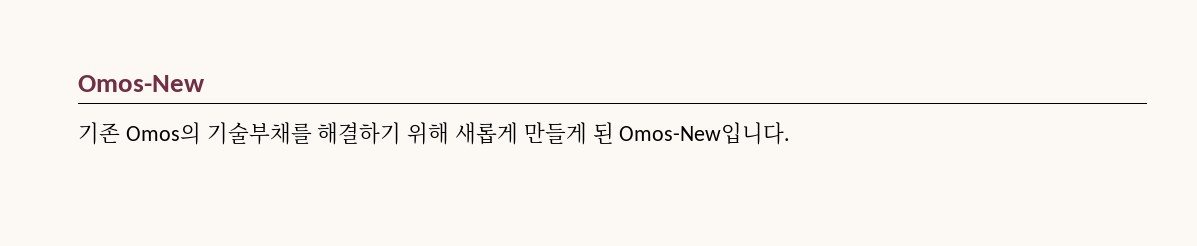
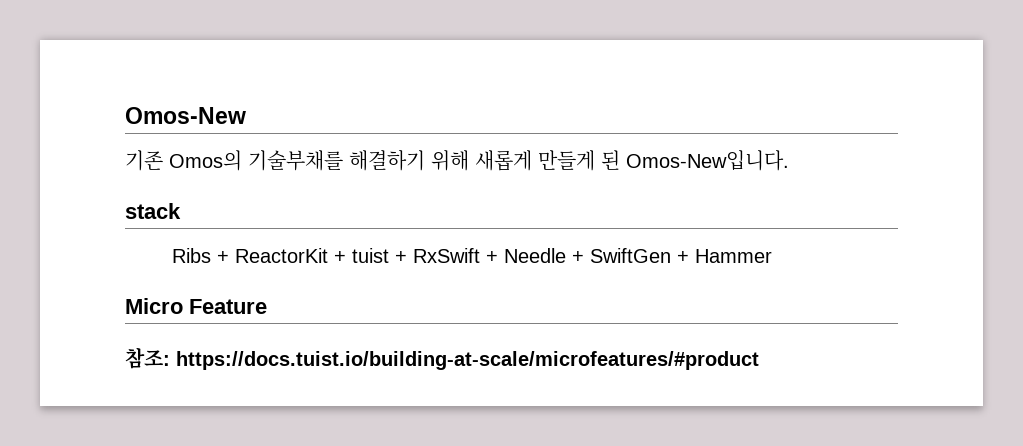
(791, 133) none -> [125,203,181,219] [171,248,772,263] [125,298,267,314] [125,347,759,370] // stack // Ribs + ReactorKit + tuist + RxSwift + Needle + SwiftGen + Hammer // Micro Feature // 참조: https://docs.tuist.io/building-at-scale/microfeatures/#product

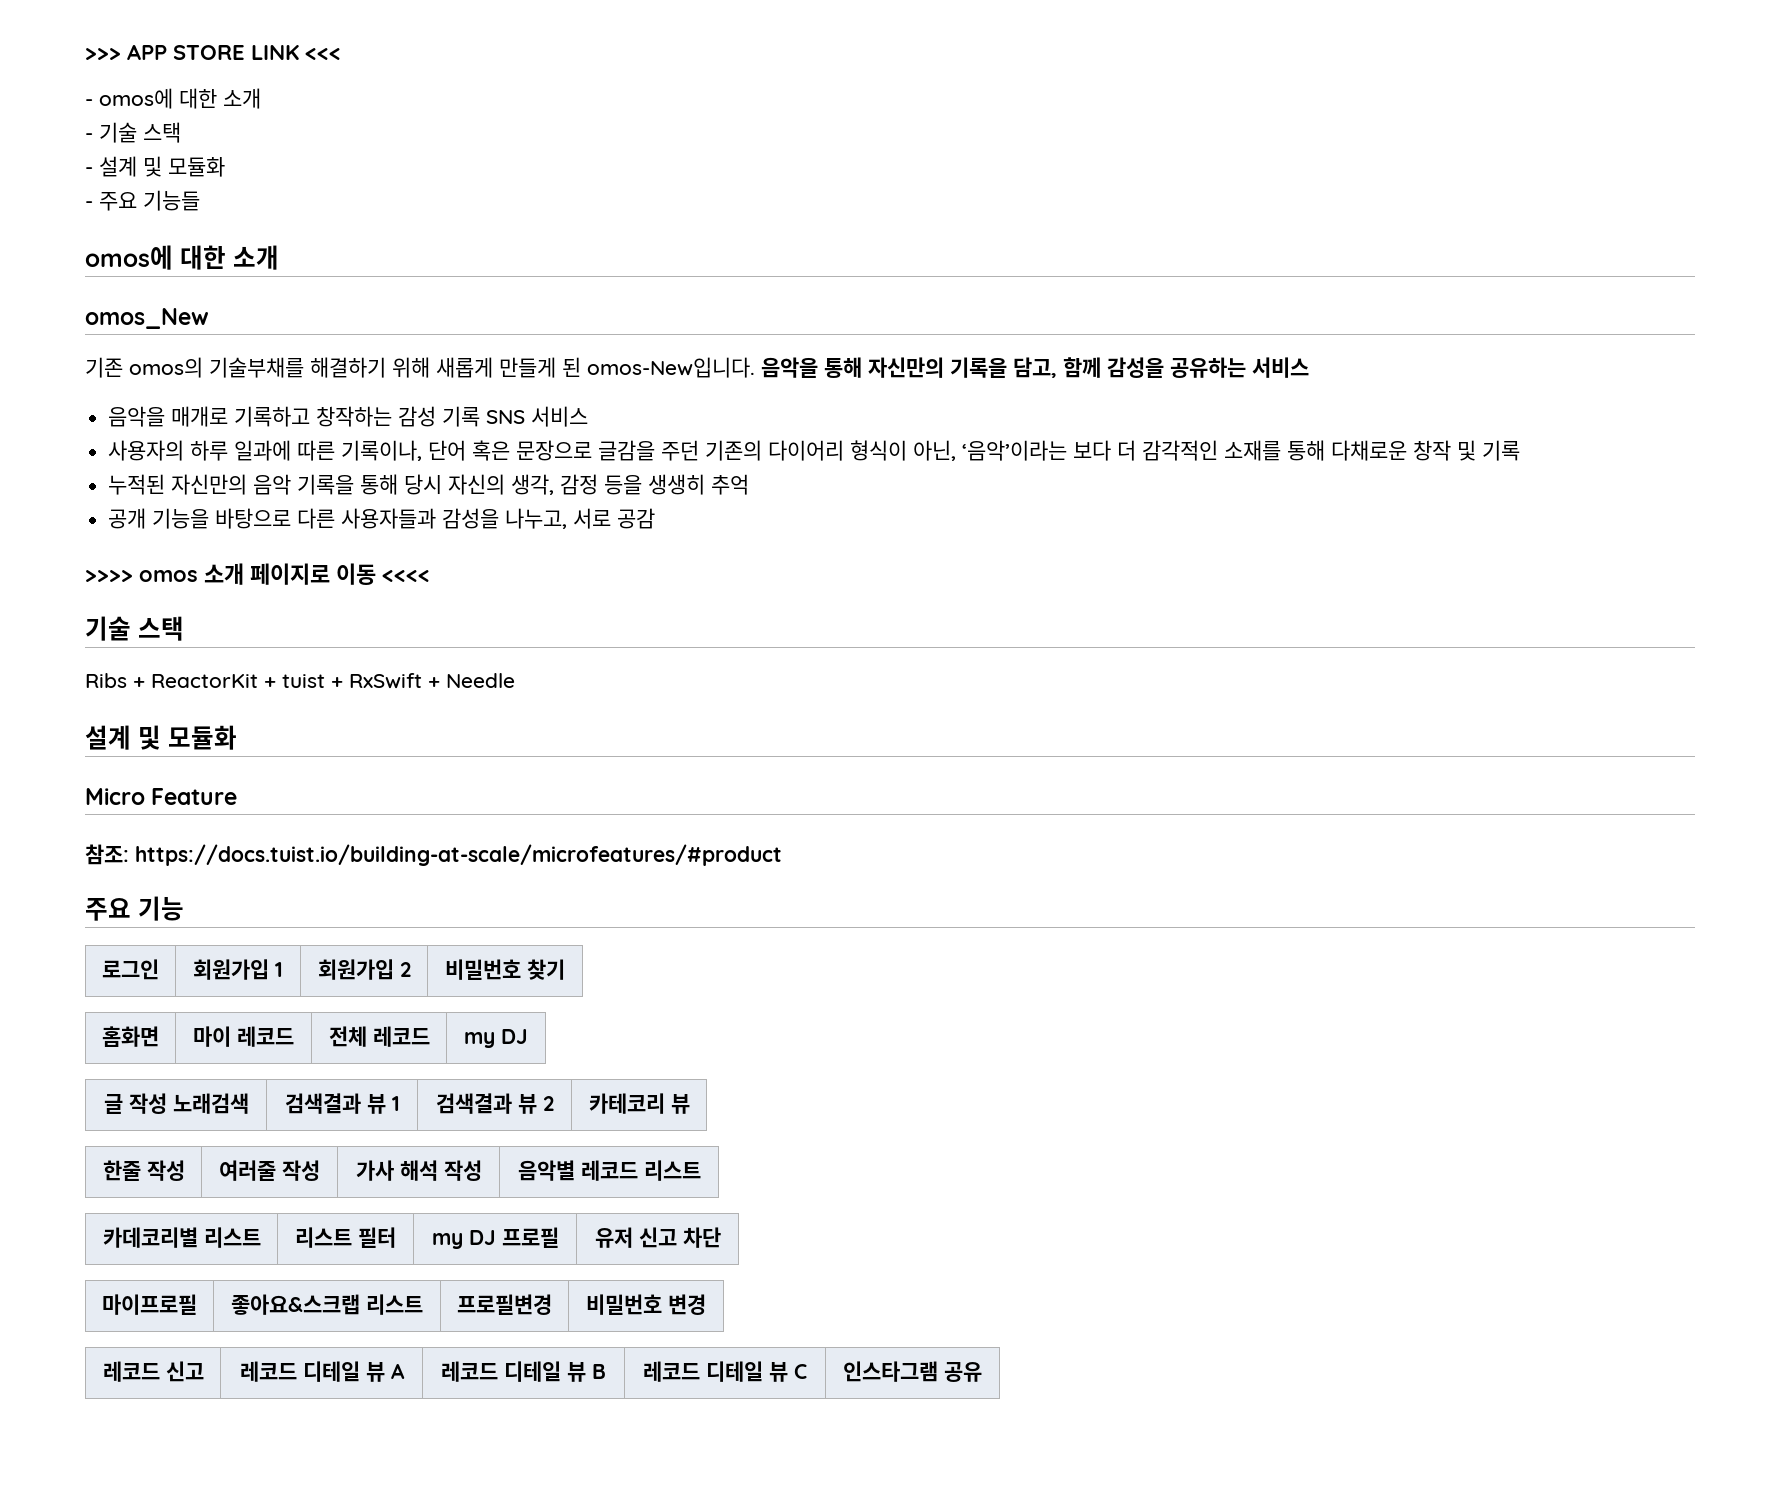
[125,107,246,124] Omos-New -> [85,44,341,60] [85,88,261,109] [85,122,181,143] [85,156,225,177] [85,190,200,211] [85,245,279,270] [85,308,209,329] >>> APP STORE LINK <<< // - omos에 대한 소개 // - 기술 스택 // - 설계 및 모듈화 // - 주요 기능들 // omos에 대한 소개 // omos_New
[169,150,242,171] Omos의 -> [129,357,203,378] omos의
[626,150,789,171] [125,203,181,219] Omos-New입니다. // stack -> [587,357,1309,378] [108,406,589,427] [108,440,1521,461] [108,474,750,495] [108,508,656,529] [85,563,430,585] [85,616,184,641] omos-New입니다. 음악을 통해 자신만의 기록을 담고, 함께 감성을 공유하는 서비스 // 음악을 매개로 기록하고 창작하는 감성 기록 SNS 서비스 // 사용자의 하루 일과에 따른 기록이나, 단어 혹은 문장으로 글감을 주던 기존의 다이어리 형식이 아닌, ‘음악’이라는 보다 더 감각적인 소재를 통해 다채로운 창작 및 기록 // 누적된 자신만의 음악 기록을 통해 당시 자신의 생각, 감정 등을 생생히 추억 // 공개 기능을 바탕으로 다른 사용자들과 감성을 나누고, 서로 공감 // >>>> omos 소개 페이지로 이동 <<<< // 기술 스택
[571,248,772,263] + SwiftGen + Hammer -> [85,725,237,750] // 설계 및 모듈화
(759, 360) none -> [85,896,184,921] [102,959,159,980] [193,959,283,980] [317,959,411,980] [445,959,565,980] [102,1026,159,1047] [193,1026,294,1047] [328,1026,430,1047] [464,1029,528,1048] [103,1093,249,1114] [284,1093,400,1114] [435,1093,554,1114] [588,1093,690,1114] [102,1160,185,1181] [219,1160,320,1181] [355,1160,482,1181] [517,1160,701,1181] [102,1227,261,1248] [295,1227,396,1248] [431,1227,559,1249] [594,1227,721,1248] [102,1294,197,1315] [230,1294,423,1315] [457,1294,552,1315] [586,1294,706,1315] [102,1361,204,1382] [239,1361,405,1382] [441,1361,606,1382] [643,1361,807,1382] [843,1361,982,1382] // 주요 기능 // 로그인 | 회원가입 1 | 회원가입 2 | 비밀번호 찾기 // 홈화면 | 마이 레코드 | 전체 레코드 | my DJ // 글 작성 노래검색 | 검색결과 뷰 1 | 검색결과 뷰 2 | 카테코리 뷰 // 한줄 작성 | 여러줄 작성 | 가사 해석 작성 | 음악별 레코드 리스트 // 카데코리별 리스트 | 리스트 필터 | my DJ 프로필 | 유저 신고 차단 // 마이프로필 | 좋아요&스크랩 리스트 | 프로필변경 | 비밀번호 변경 // 레코드 신고 | 레코드 디테일 뷰 A | 레코드 디테일 뷰 B | 레코드 디테일 뷰 C | 인스타그램 공유

